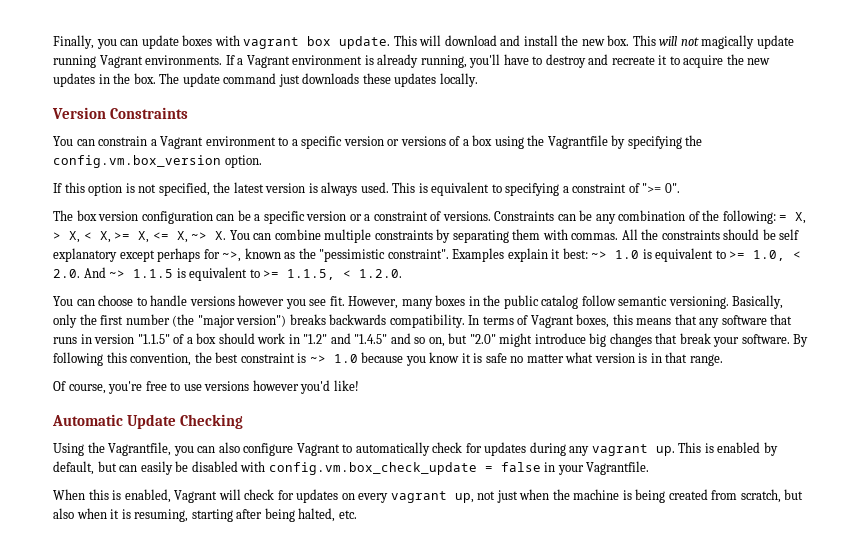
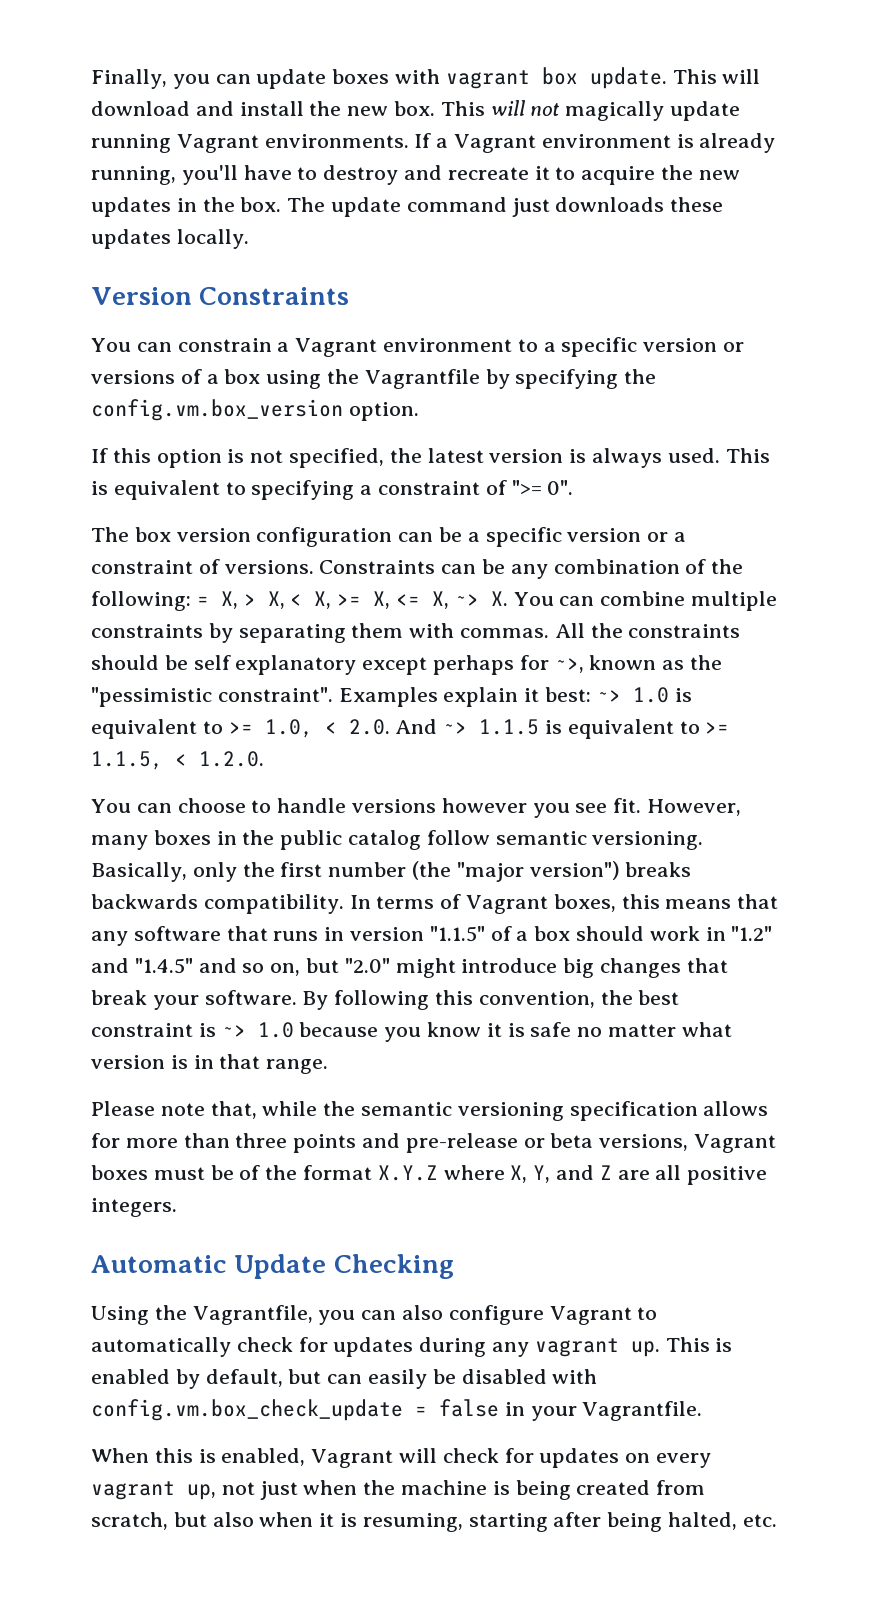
[53,380,359,394] Of course, you're free to use versions however you'd like! -> [91,1101,769,1121] [91,1133,777,1153] [91,1165,768,1185] [91,1198,177,1217] Please note that, while the semantic versioning specification allows for more than three points and pre-release or beta versions, Vagrant boxes must be of the format X.Y.Z where X, Y, and Z are all positive integers.

